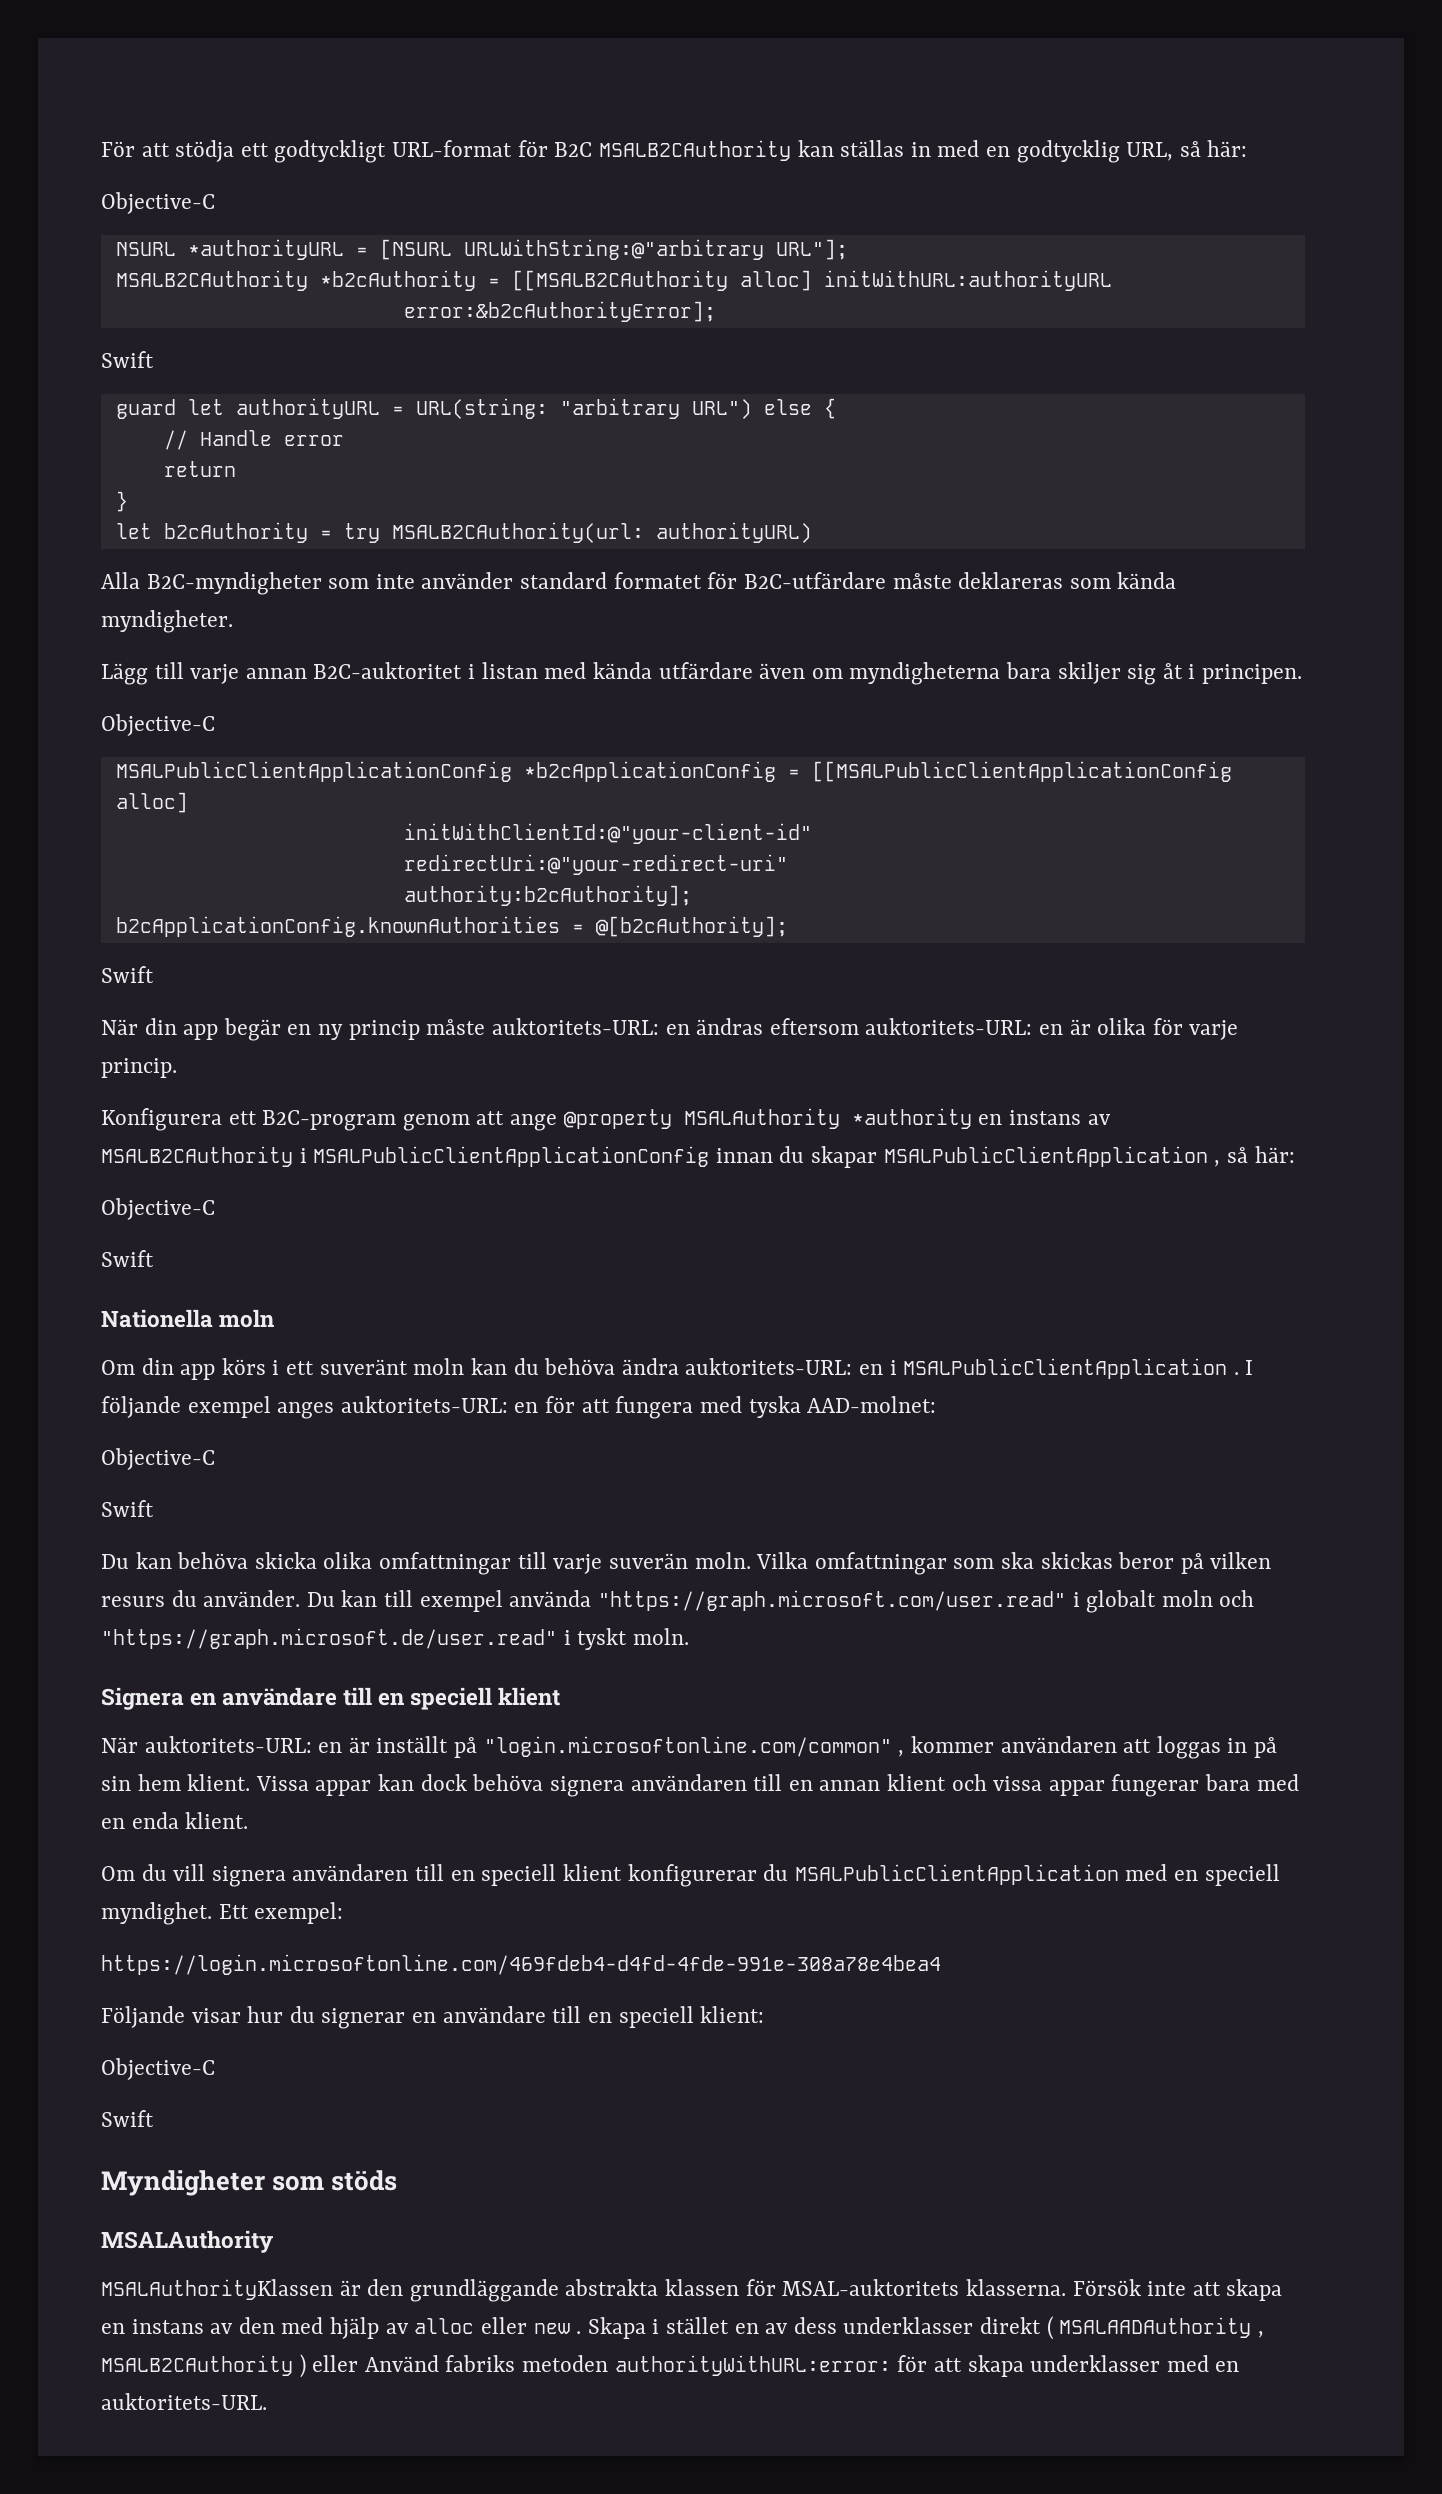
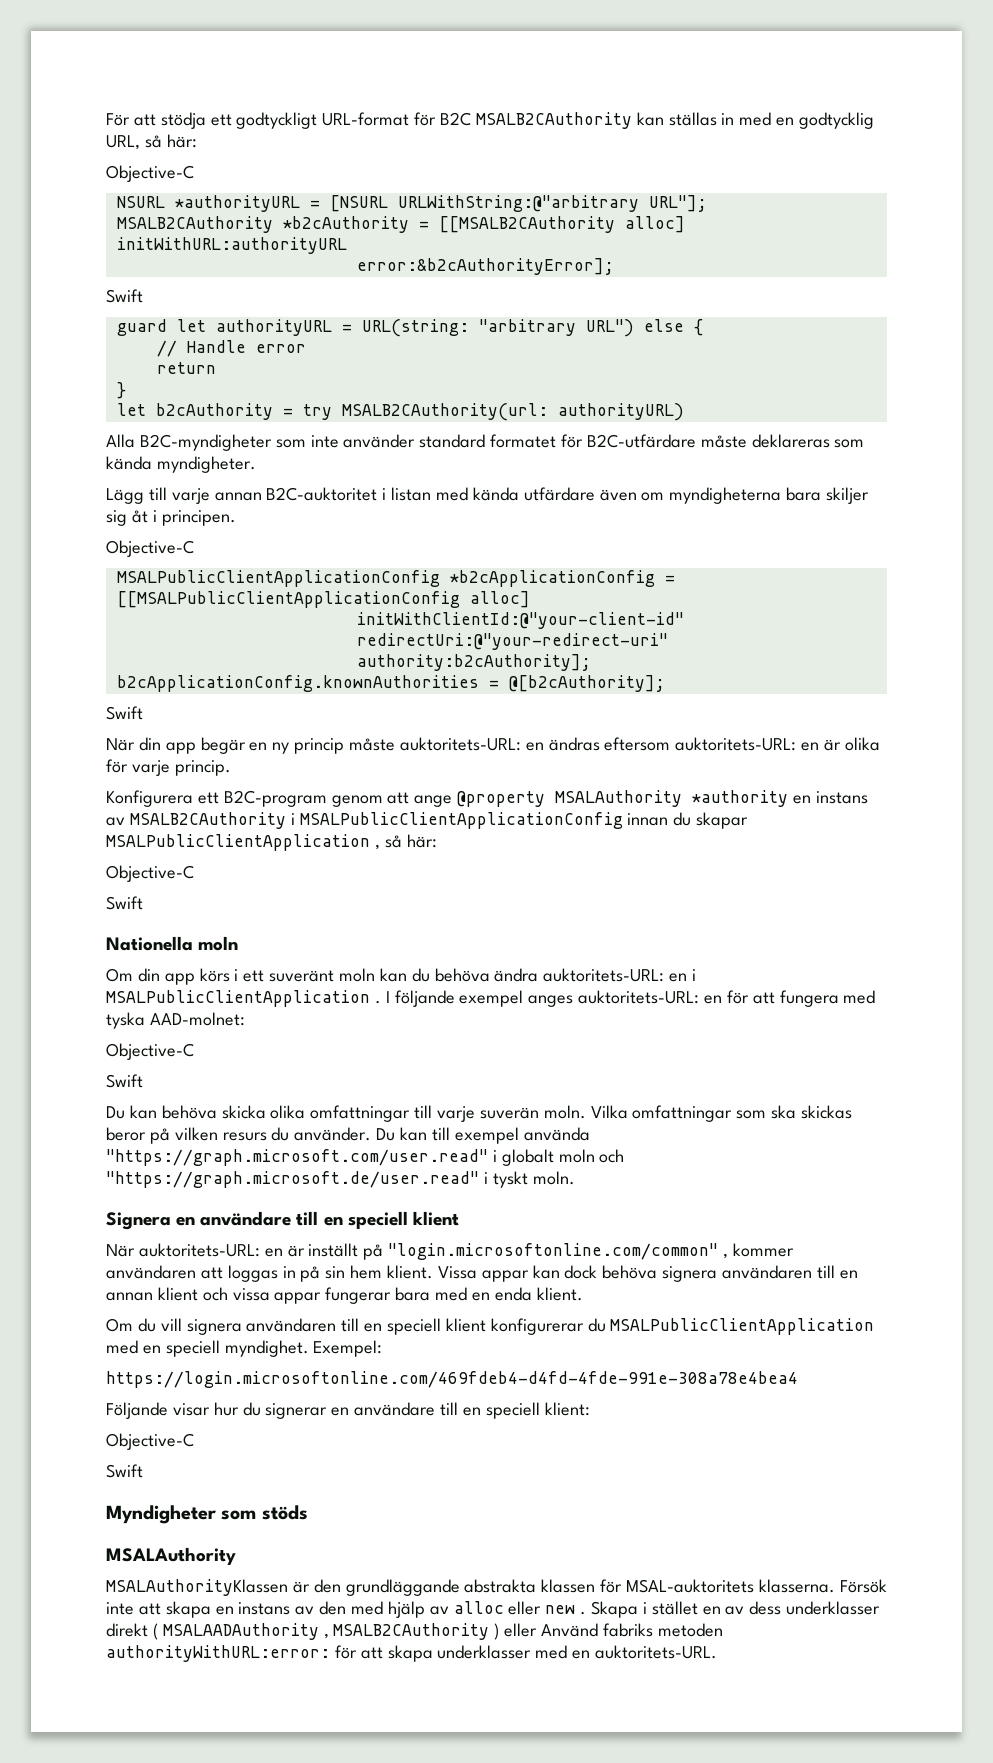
[218,1902,344,1924] Ett exempel: -> [313,1340,383,1357] Exempel:

